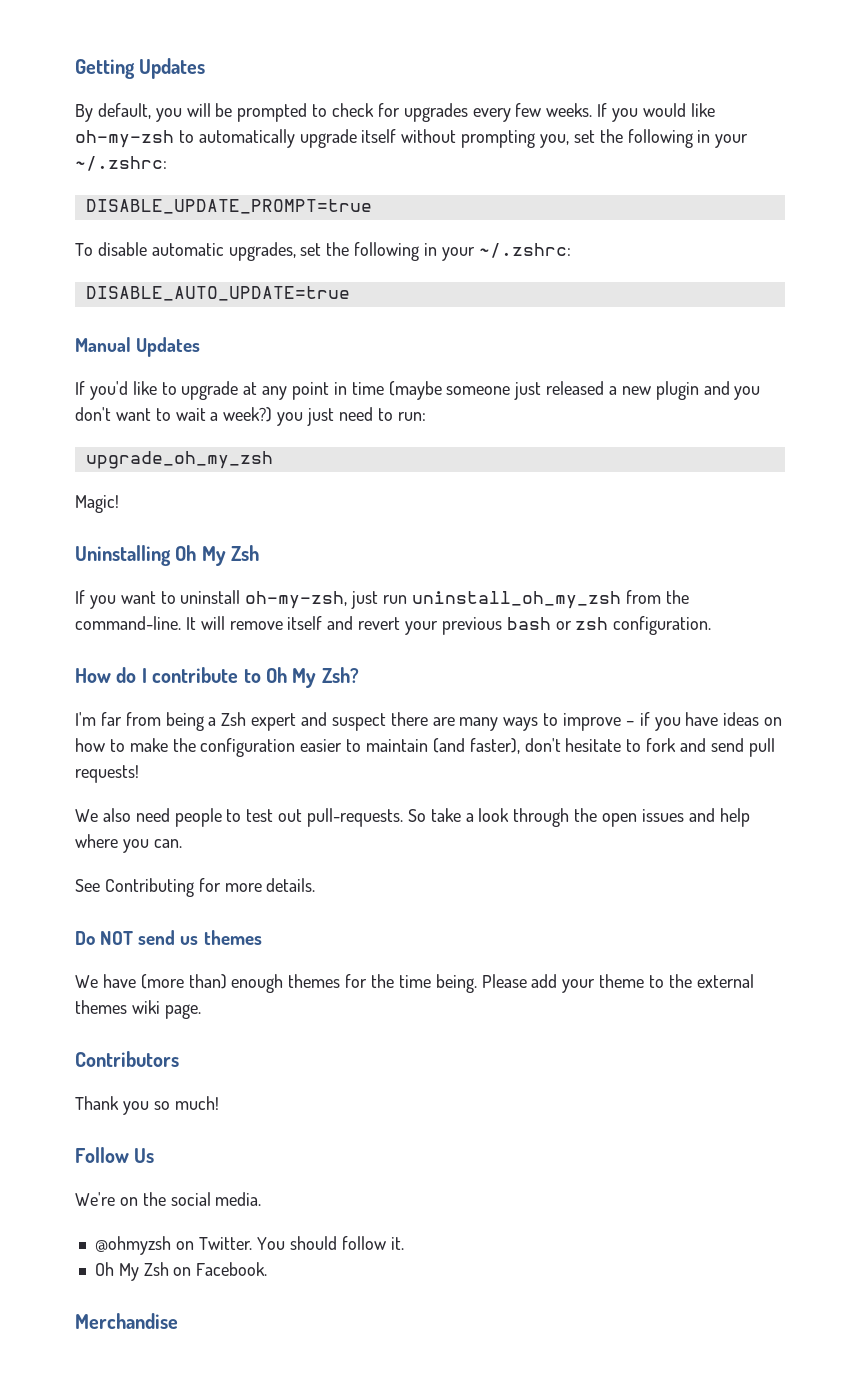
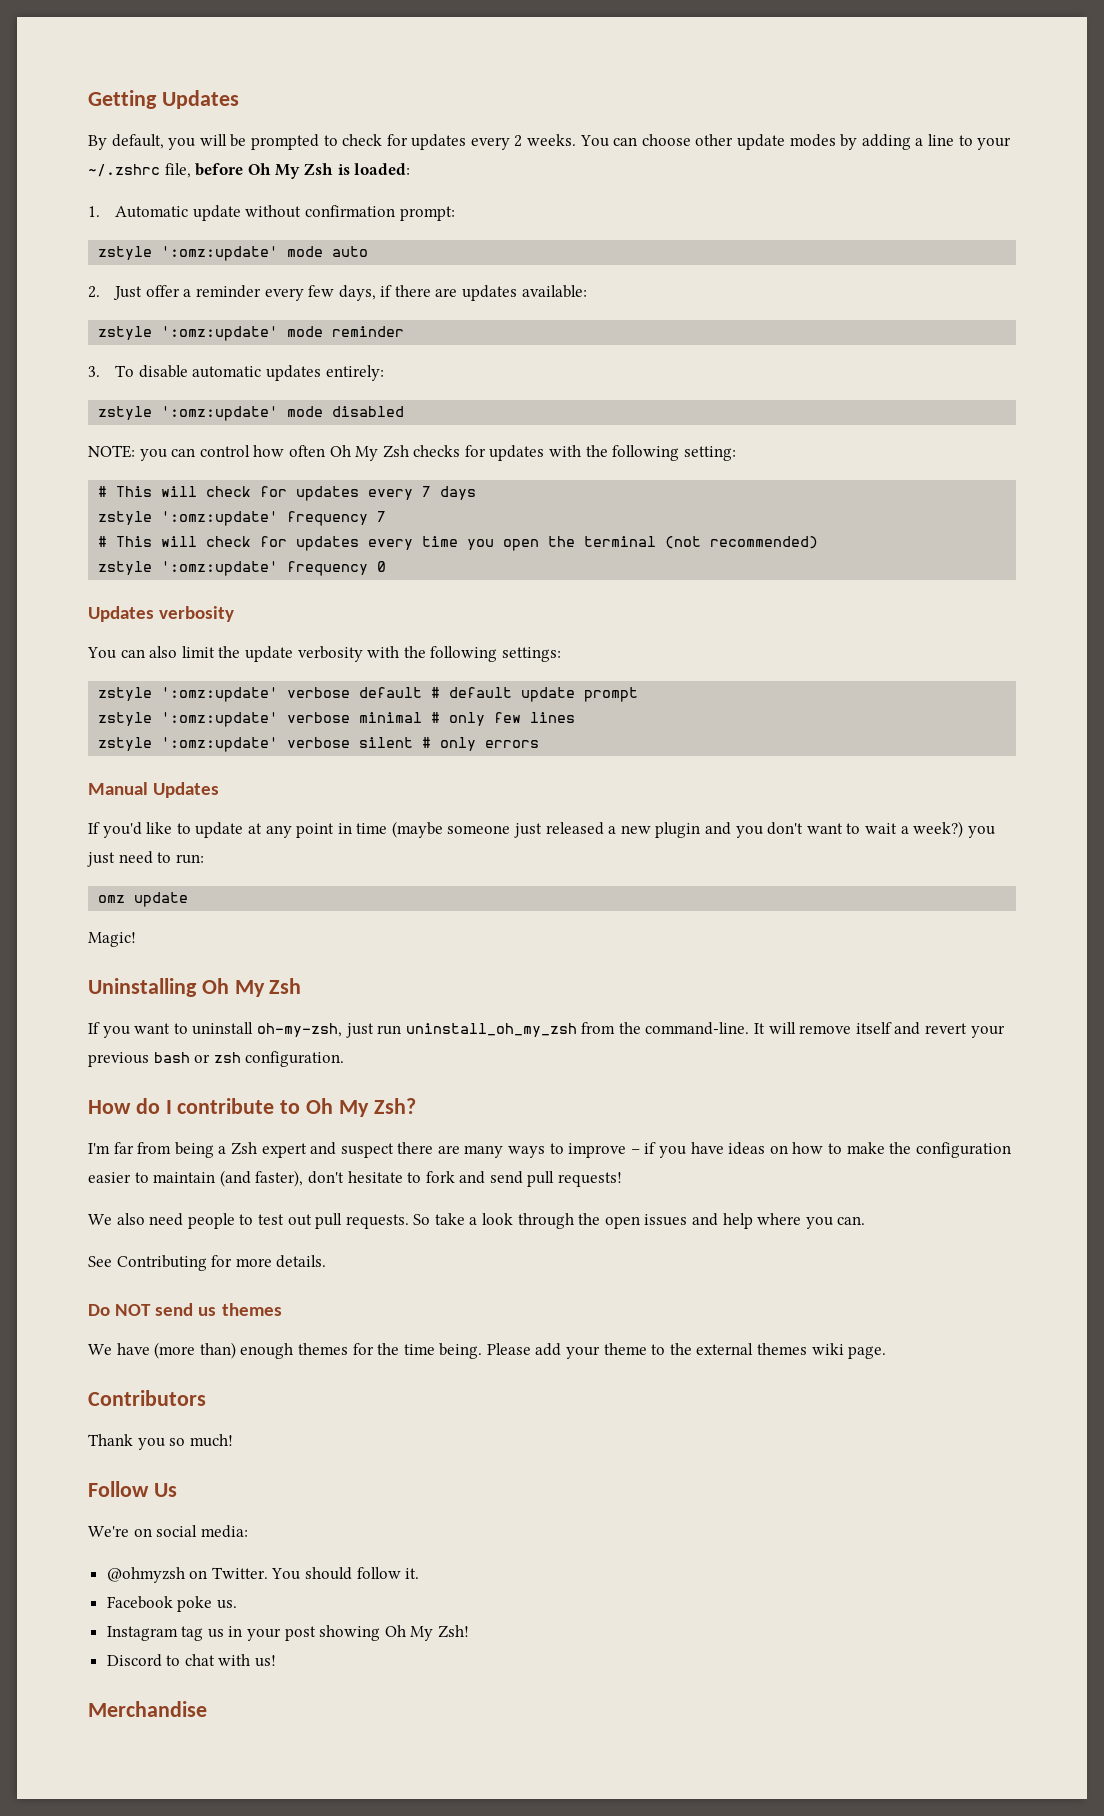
[403,103,715,122] [75,129,749,148] [75,156,167,171] [85,199,372,214] [75,242,571,261] [85,286,350,301] upgrades every few weeks. If you would like oh-my-zsh to automatically upgrade itself without prompting you, set the following in your ~/.zshrc: // DISABLE_UPDATE_PROMPT=true // To disable automatic upgrades, set the following in your ~/.zshrc: // DISABLE_AUTO_UPDATE=true -> [411,134,1012,150] [88,163,411,179] [88,205,455,221] [98,246,369,261] [88,285,587,301] [98,326,405,341] [88,365,384,381] [98,406,405,421] [88,445,736,461] [98,486,477,501] [98,511,387,526] [98,536,819,551] [98,561,387,576] [88,606,235,622] [87,646,561,662] [98,687,639,702] [98,712,576,727] [98,737,540,752] updates every 2 weeks. You can choose other update modes by adding a line to your ~/.zshrc file, before Oh My Zsh is loaded: // 1. Automatic update without confirmation prompt: // zstyle ':omz:update' mode auto // 2. Just offer a reminder every few days, if there are updates available: // zstyle ':omz:update' mode reminder // 3. To disable automatic updates entirely: // zstyle ':omz:update' mode disabled // NOTE: you can control how often Oh My Zsh checks for updates with the following setting: // # This will check for updates every 7 days // zstyle ':omz:update' frequency 7 // # This will check for updates every time you open the terminal (not recommended) // zstyle ':omz:update' frequency 0 // Updates verbosity // You can also limit the update verbosity with the following settings: // zstyle ':omz:update' verbose default # default update prompt // zstyle ':omz:update' verbose minimal # only few lines // zstyle ':omz:update' verbose silent # only errors
[181,381,239,400] upgrade -> [195,822,244,838] update
[85,451,273,469] upgrade_oh_my_zsh -> [98,892,189,907] omz update
[307,808,404,827] pull-requests. -> [315,1213,409,1229] pull requests.
[142,1192,262,1206] the social media. -> [156,1525,248,1538] social media:
[94,1262,268,1281] Oh My Zsh on Facebook. -> [106,1596,237,1612] [106,1625,470,1641] [106,1654,277,1667] Facebook poke us. // Instagram tag us in your post showing Oh My Zsh! // Discord to chat with us!

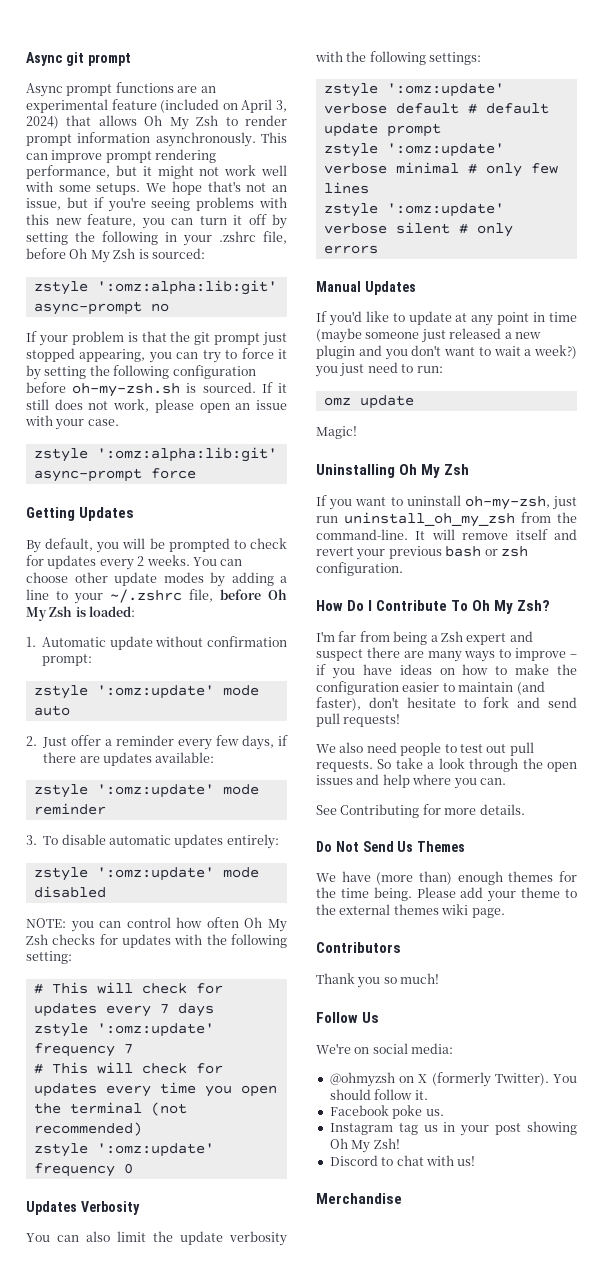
(88, 99) none -> [26,52,131,66] [26,82,216,97] [26,99,287,113] [26,115,287,130] [26,132,287,147] [26,149,217,163] [26,165,287,179] [25,181,287,195] [26,197,287,212] [26,214,287,229] [26,231,287,246] [26,248,205,263] [33,280,277,295] [33,301,169,315] [26,331,287,346] [26,348,287,363] [26,365,256,380] [26,382,287,397] [26,399,287,413] [25,415,119,430] [33,447,277,462] [33,468,196,482] Async git prompt // Async prompt functions are an experimental feature (included on April 3, 2024) that allows Oh My Zsh to render prompt information asynchronously. This can improve prompt rendering performance, but it might not work well with some setups. We hope that's not an issue, but if you're seeing problems with this new feature, you can turn it off by setting the following in your .zshrc file, before Oh My Zsh is sourced: // zstyle ':omz:alpha:lib:git' async-prompt no // If your problem is that the git prompt just stopped appearing, you can try to force it by setting the following configuration before oh-my-zsh.sh is sourced. If it still does not work, please open an issue with your case. // zstyle ':omz:alpha:lib:git' async-prompt force //
[159,606,235,622] verbosity -> [80,1201,140,1215] Verbosity
[135,1098,301,1114] do I contribute to -> [347,600,469,611] Do I Contribute To
[115,1303,282,1316] NOT send us themes -> [335,841,466,852] Not Send Us Themes
[211,1567,268,1579] Twitter. -> [418,1072,549,1087] X (formerly Twitter).

